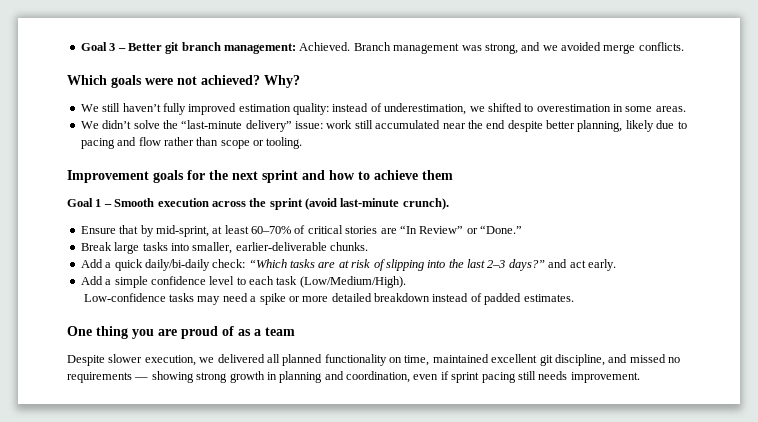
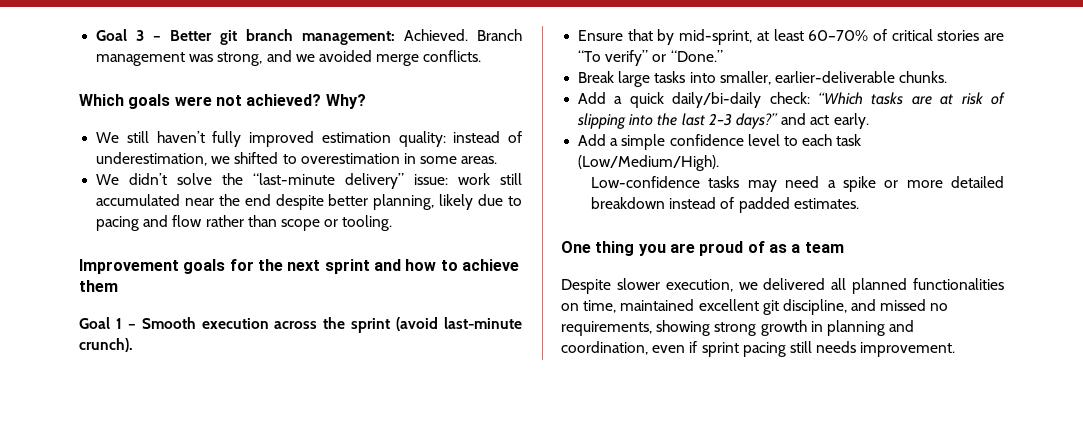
[399,225,464,234] “In Review” -> [578,50,649,66] “To verify”
[324,354,387,366] functionality -> [913,278,1004,290] functionalities
[67,372,149,383] requirements — -> [561,321,652,336] requirements,

